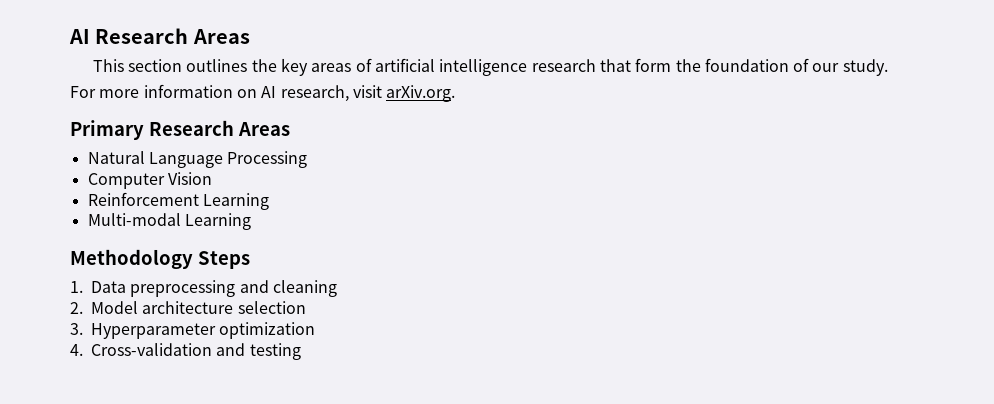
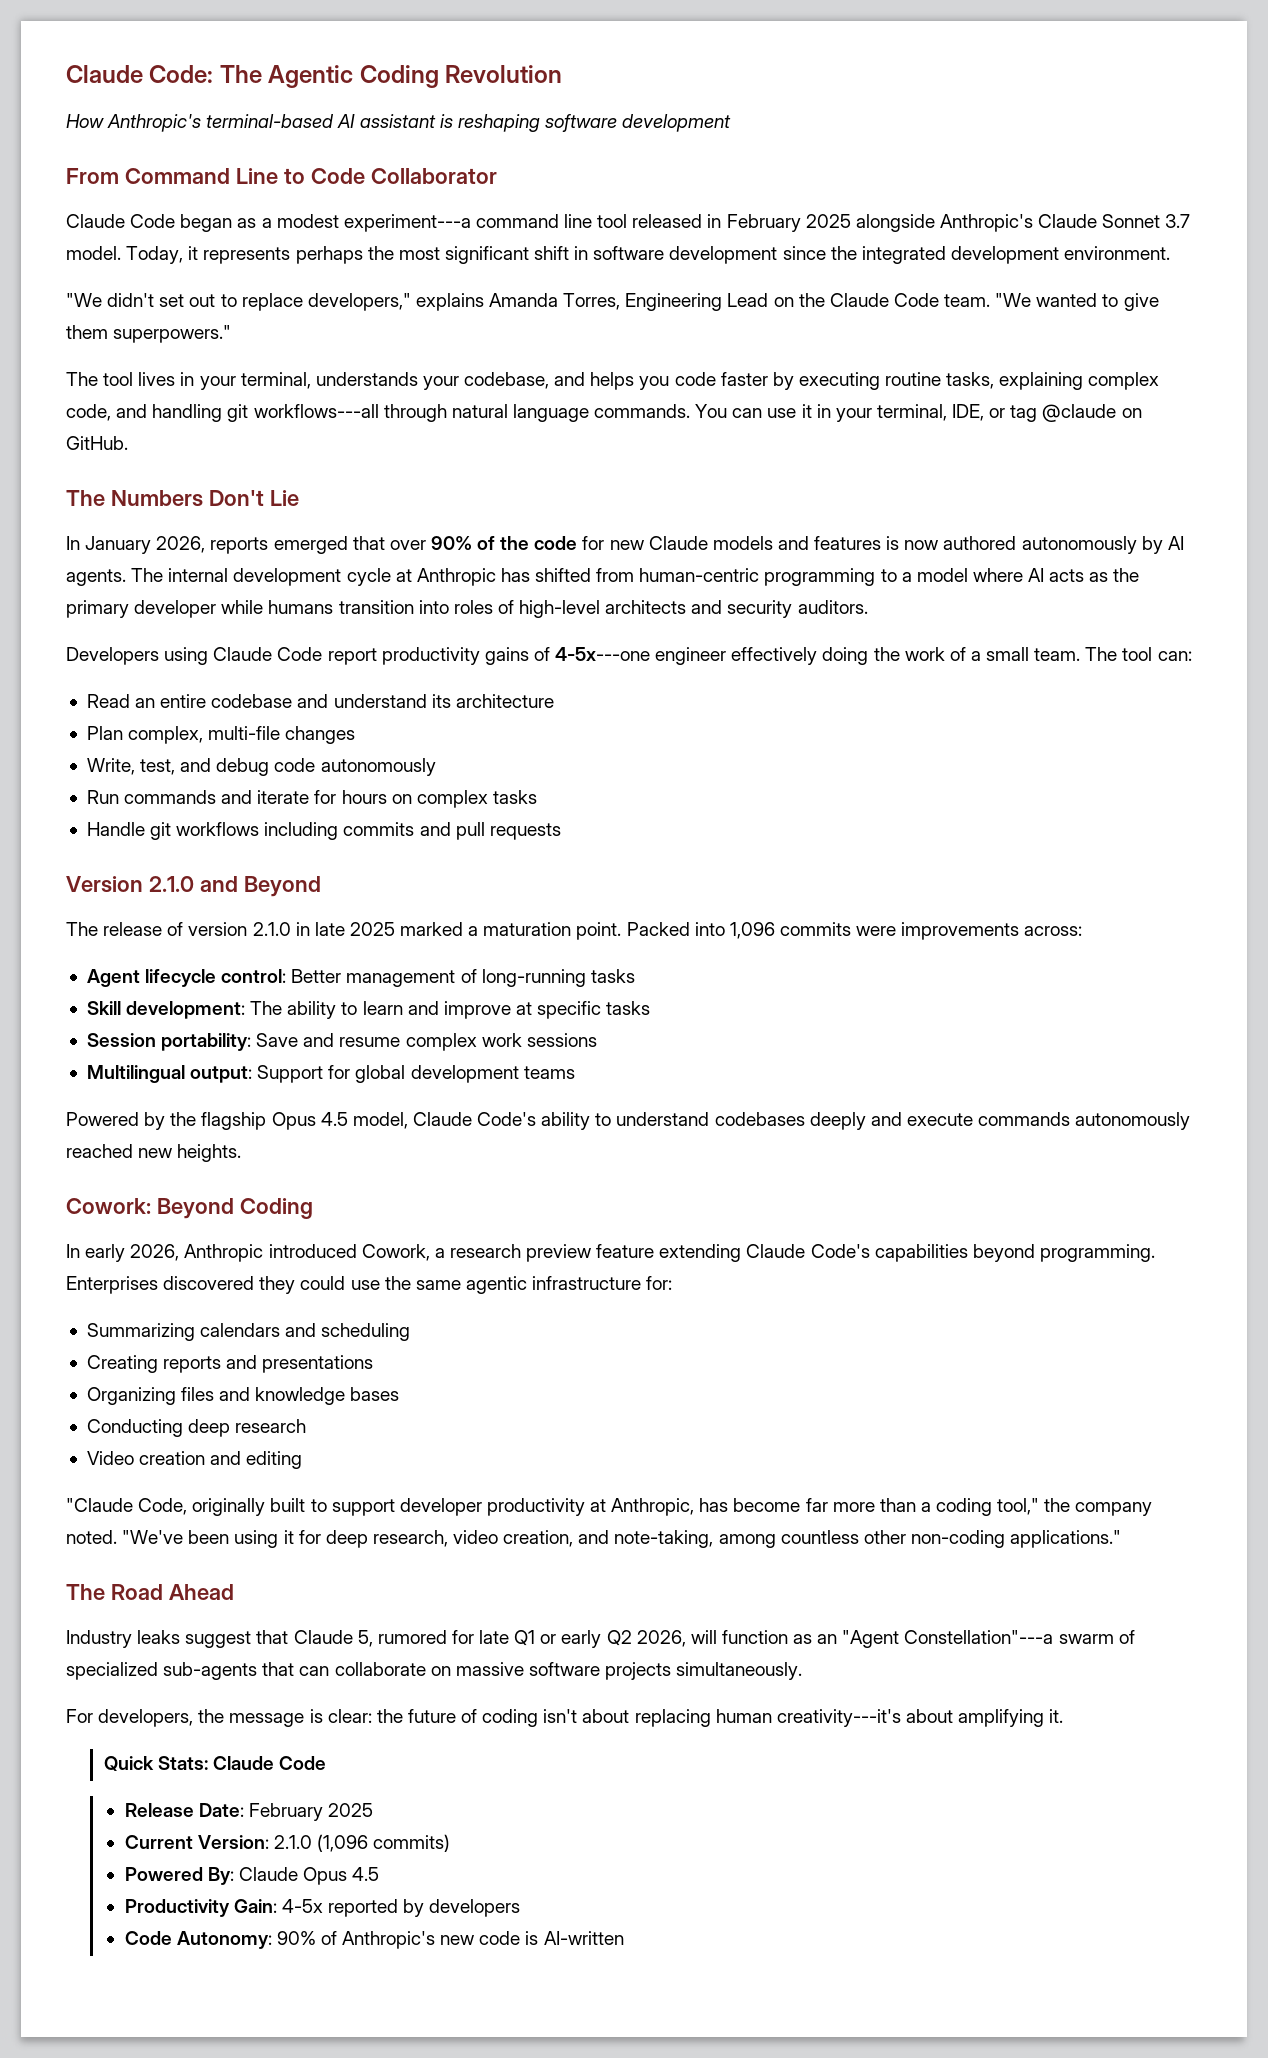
[69,28,250,44] [92,58,888,76] [70,84,456,102] [70,120,290,140] [87,151,308,168] [87,172,212,189] [87,192,269,210] [87,213,251,230] [70,249,250,269] [70,280,337,297] [70,301,306,314] [70,322,316,339] [70,343,301,360] AI Research Areas // This section outlines the key areas of artificial intelligence research that form the foundation of our study. // For more information on AI research, visit arXiv.org. // Primary Research Areas // Natural Language Processing // Computer Vision // Reinforcement Learning // Multi-modal Learning // Methodology Steps // 1. Data preprocessing and cleaning // 2. Model architecture selection // 3. Hyperparameter optimization // 4. Cross-validation and testing -> [66,65,563,88] [66,114,732,132] [66,168,497,184] [66,214,1191,232] [66,246,1171,264] [66,293,1159,311] [66,325,232,343] [66,372,1160,390] [66,404,1142,422] [66,436,128,450] [66,490,299,507] [66,536,1184,554] [66,568,1140,586] [66,600,868,618] [66,647,1192,665] [86,694,554,708] [86,726,356,744] [86,758,436,776] [86,790,537,808] [86,822,561,840] [66,876,321,897] [66,922,1083,940] [86,969,635,987] [86,1001,651,1019] [86,1033,597,1051] [86,1065,575,1083] [66,1112,1191,1130] [66,1144,242,1162] [66,1198,313,1219] [66,1244,1155,1262] [66,1276,673,1294] [86,1323,411,1341] [86,1355,374,1373] [86,1387,400,1405] [86,1419,307,1437] [86,1451,303,1469] [66,1498,1153,1516] [66,1530,1122,1548] [66,1584,234,1600] [66,1630,1135,1648] [66,1662,803,1680] [66,1709,1064,1727] [103,1756,327,1771] [124,1803,373,1821] [124,1834,451,1852] [124,1867,380,1885] [124,1899,521,1917] [124,1931,624,1949] Claude Code: The Agentic Coding Revolution // How Anthropic's terminal-based AI assistant is reshaping software development // From Command Line to Code Collaborator // Claude Code began as a modest experiment---a command line tool released in February 2025 alongside Anthropic's Claude Sonnet 3.7 model. Today, it represents perhaps the most significant shift in software development since the integrated development environment. // "We didn't set out to replace developers," explains Amanda Torres, Engineering Lead on the Claude Code team. "We wanted to give them superpowers." // The tool lives in your terminal, understands your codebase, and helps you code faster by executing routine tasks, explaining complex code, and handling git workflows---all through natural language commands. You can use it in your terminal, IDE, or tag @claude on GitHub. // The Numbers Don't Lie // In January 2026, reports emerged that over 90% of the code for new Claude models and features is now authored autonomously by AI agents. The internal development cycle at Anthropic has shifted from human-centric programming to a model where AI acts as the primary developer while humans transition into roles of high-level architects and security auditors. // Developers using Claude Code report productivity gains of 4-5x---one engineer effectively doing the work of a small team. The tool can: // Read an entire codebase and understand its architecture // Plan complex, multi-file changes // Write, test, and debug code autonomously // Run commands and iterate for hours on complex tasks // Handle git workflows including commits and pull requests // Version 2.1.0 and Beyond // The release of version 2.1.0 in late 2025 marked a maturation point. Packed into 1,096 commits were improvements across: // Agent lifecycle control: Better management of long-running tasks // Skill development: The ability to learn and improve at specific tasks // Session portability: Save and resume complex work sessions // Multilingual output: Support for global development teams // Powered by the flagship Opus 4.5 model, Claude Code's ability to understand codebases deeply and execute commands autonomously reached new heights. // Cowork: Beyond Coding // In early 2026, Anthropic introduced Cowork, a research preview feature extending Claude Code's capabilities beyond programming. Enterprises discovered they could use the same agentic infrastructure for: // Summarizing calendars and scheduling // Creating reports and presentations // Organizing files and knowledge bases // Conducting deep research // Video creation and editing // "Claude Code, originally built to support developer productivity at Anthropic, has become far more than a coding tool," the company noted. "We've been using it for deep research, video creation, and note-taking, among countless other non-coding applications." // The Road Ahead // Industry leaks suggest that Claude 5, rumored for late Q1 or early Q2 2026, will function as an "Agent Constellation"---a swarm of specialized sub-agents that can collaborate on massive software projects simultaneously. // For developers, the message is clear: the future of coding isn't about replacing human creativity---it's about amplifying it. // Quick Stats: Claude Code // Release Date: February 2025 // Current Version: 2.1.0 (1,096 commits) // Powered By: Claude Opus 4.5 // Productivity Gain: 4-5x reported by developers // Code Autonomy: 90% of Anthropic's new code is AI-written

